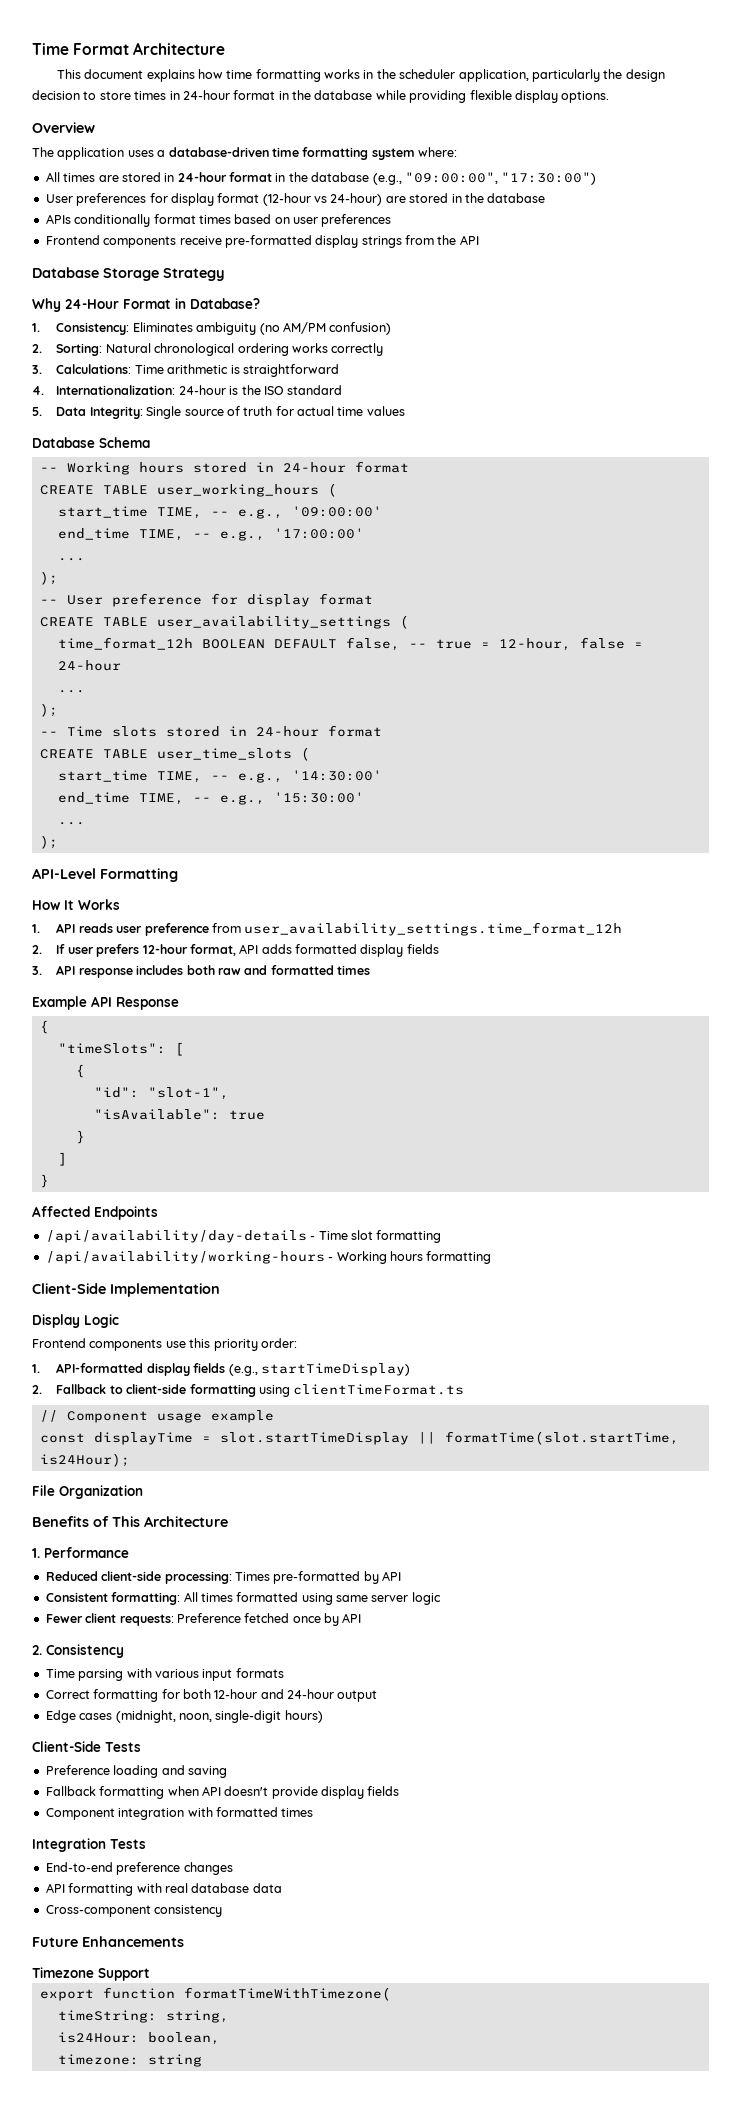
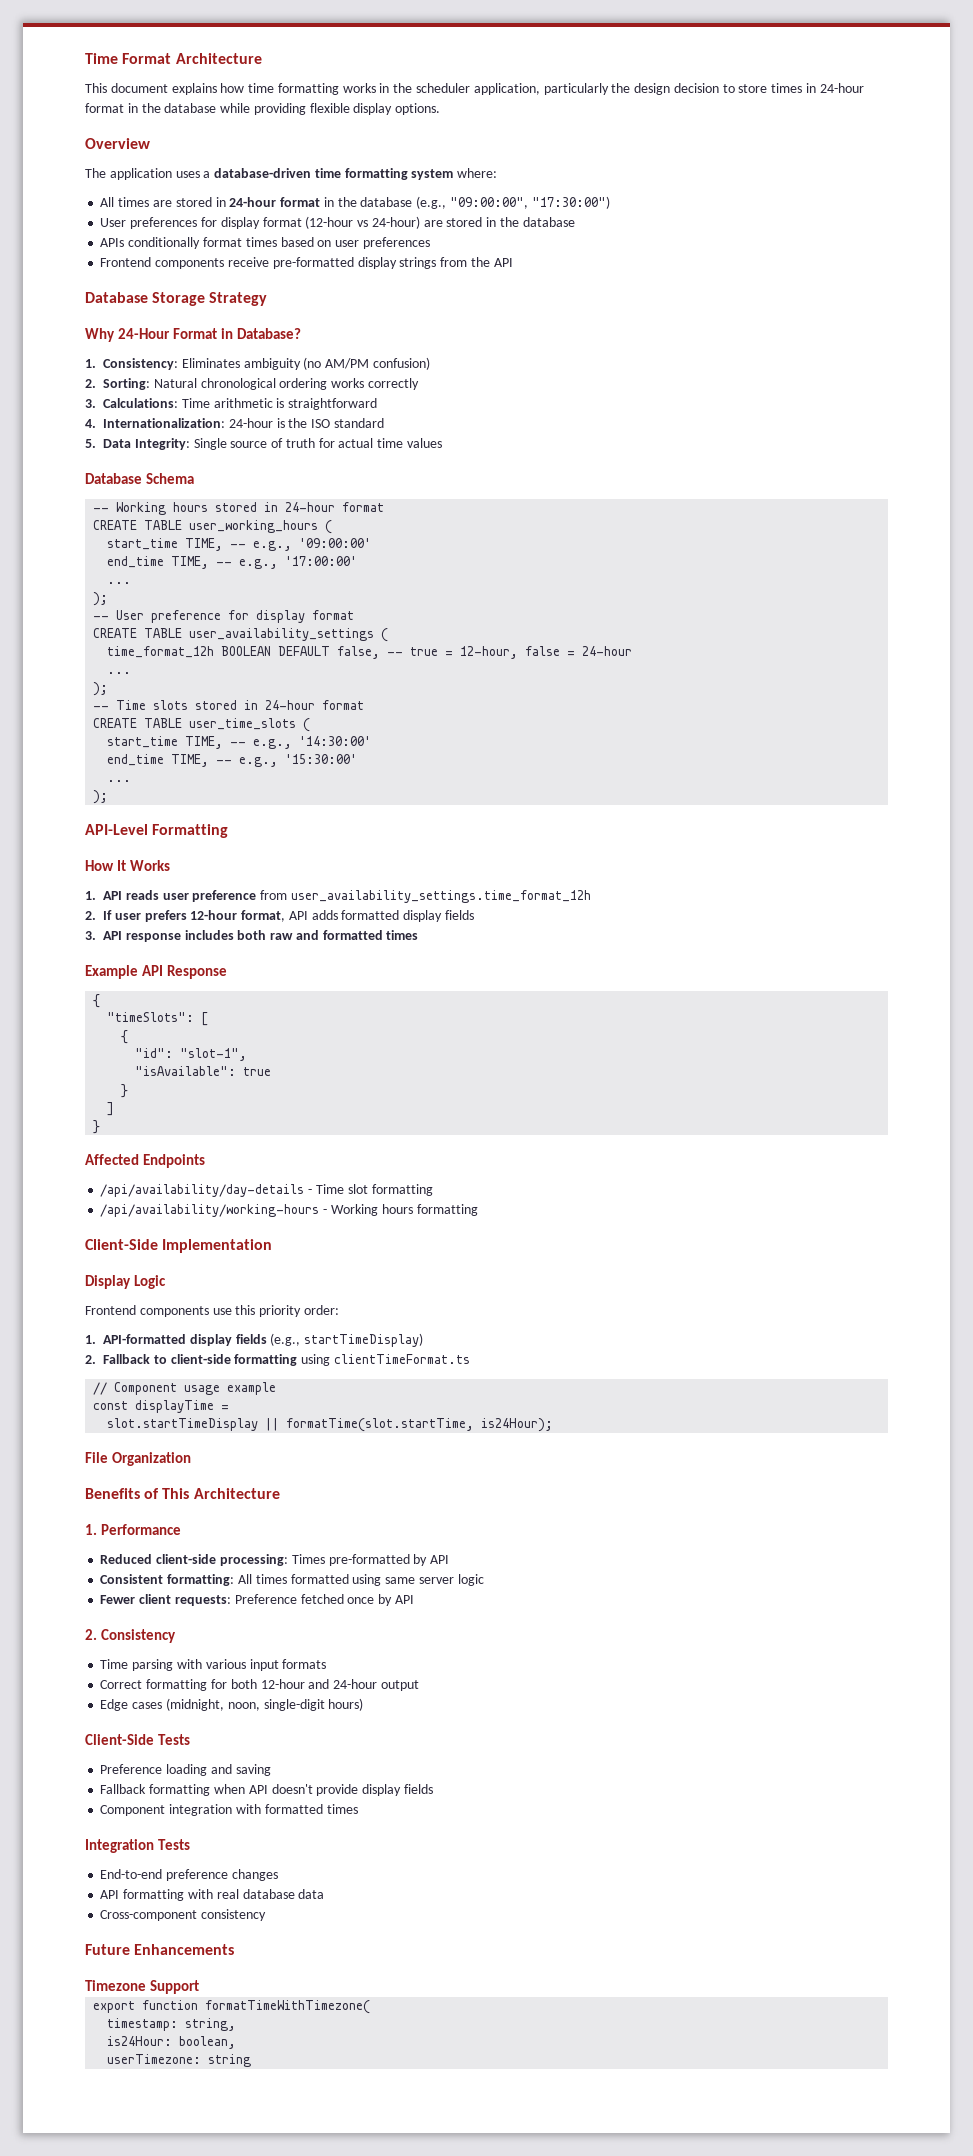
(211, 1439) none -> (230, 1407) //
[57,2010,157,2023] timeString: -> [107,2018,179,2031] timestamp:
[57,2054,139,2065] timezone: -> [107,2054,202,2064] userTimezone:

